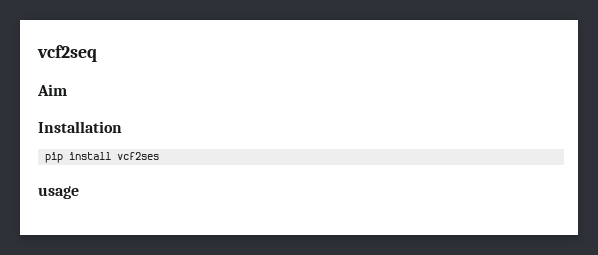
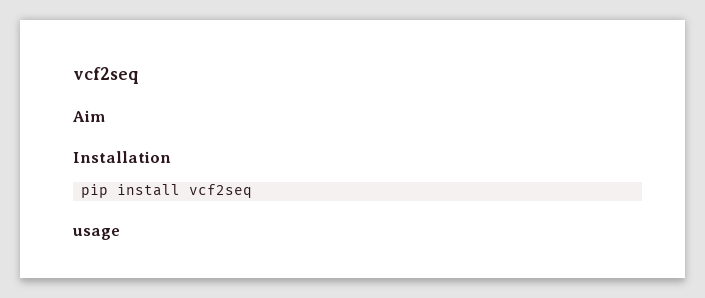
[116,152,159,160] vcf2ses -> [189,184,253,198] vcf2seq

